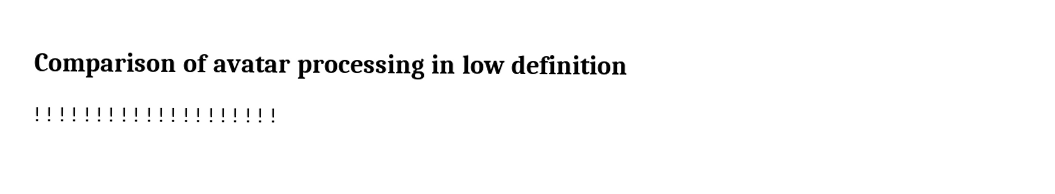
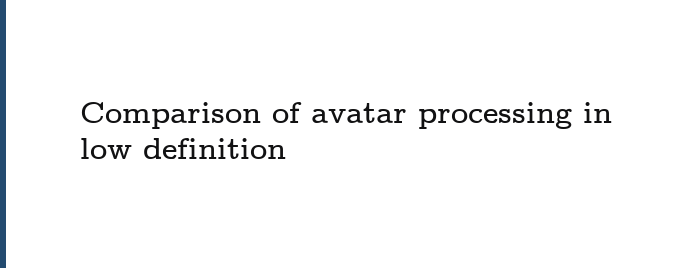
[33,107,277,123] // ! ! ! ! ! ! ! ! ! ! ! ! ! ! ! ! ! ! ! ! -> (286, 148) none

